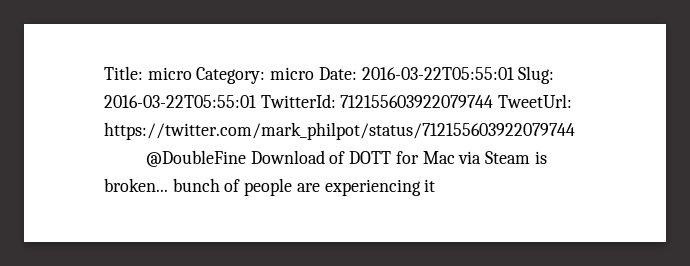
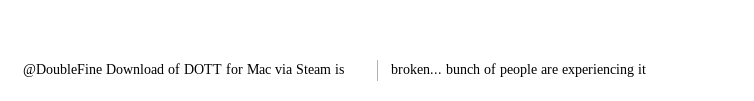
[104,66,555,84] [104,94,573,108] [104,122,575,140] Title: micro Category: micro Date: 2016-03-22T05:55:01 Slug: 2016-03-22T05:55:01 TwitterId: 712155603922079744 TweetUrl: https://twitter.com/mark_philpot/status/712155603922079744 // -> (23, 70) none

